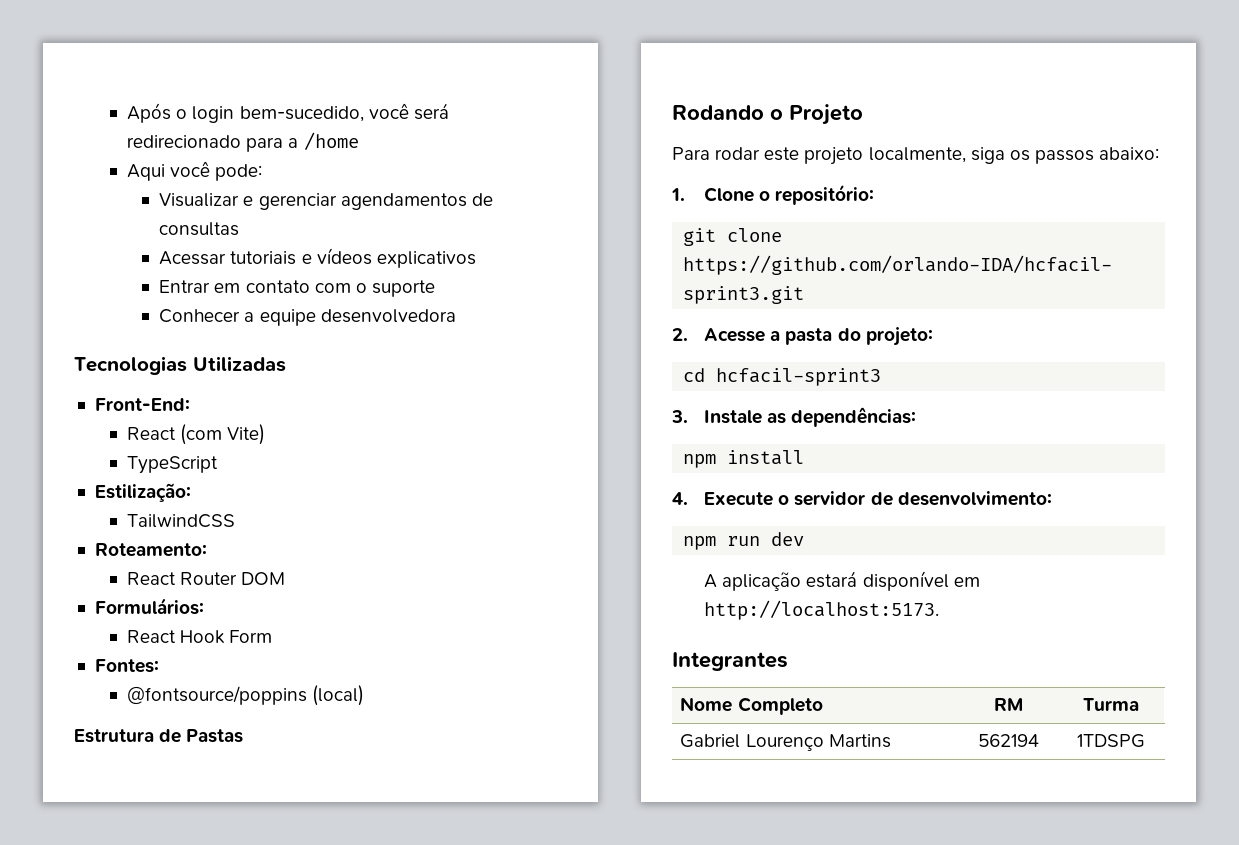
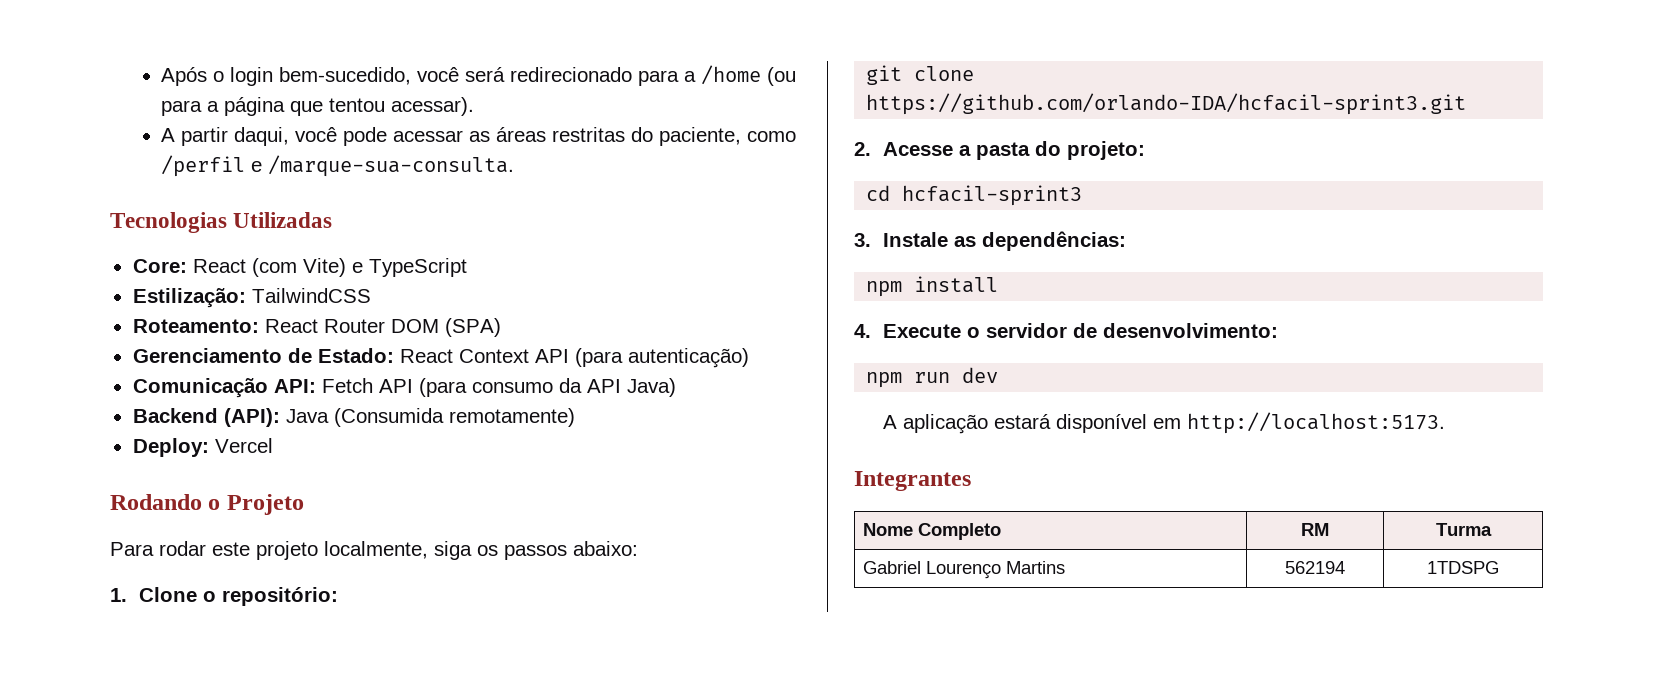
[127,161,263,181] [159,193,493,210] [159,222,240,236] [159,248,476,268] [159,280,436,297] [159,309,456,326] // Aqui você pode: // Visualizar e gerenciar agendamentos de consultas // Acessar tutoriais e vídeos explicativos // Entrar em contato com o suporte // Conhecer a equipe desenvolvedora -> [767,67,797,86] [161,97,475,116] [161,127,797,146] [161,155,515,177] (ou para a página que tentou acessar). // A partir daqui, você pode acessar as áreas restritas do paciente, como /perfil e /marque-sua-consulta.
[94,398,190,411] Front-End: // -> [132,259,187,273] Core:
(266, 434) // -> [351,262,363,273] e
(191, 492) // -> (246, 298) none
(207, 550) // -> (259, 326) none
[94,598,204,615] [127,630,273,644] [94,659,159,673] [127,685,365,706] [74,729,244,743] // Formulários: // React Hook Form // Fontes: // @fontsource/poppins (local) // Estrutura de Pastas -> [444,318,501,337] [132,348,749,368] [132,378,676,398] [132,408,575,427] [132,438,273,457] (SPA) // Gerenciamento de Estado: React Context API (para autenticação) // Comunicação API: Fetch API (para consumo da API Java) // Backend (API): Java (Consumida remotamente) // Deploy: Vercel

